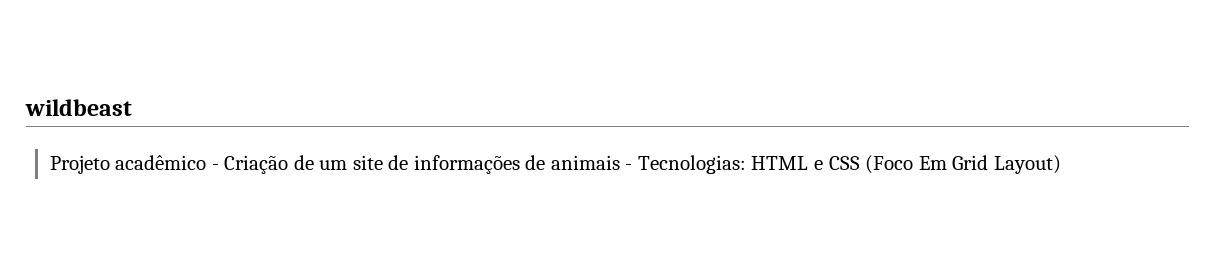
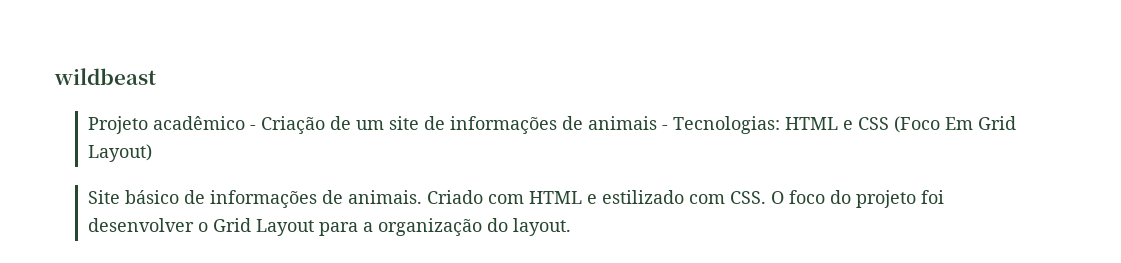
(1061, 164) none -> [88,190,945,208] [88,218,572,236] // Site básico de informações de animais. Criado com HTML e estilizado com CSS. O foco do projeto foi desenvolver o Grid Layout para a organização do layout.

